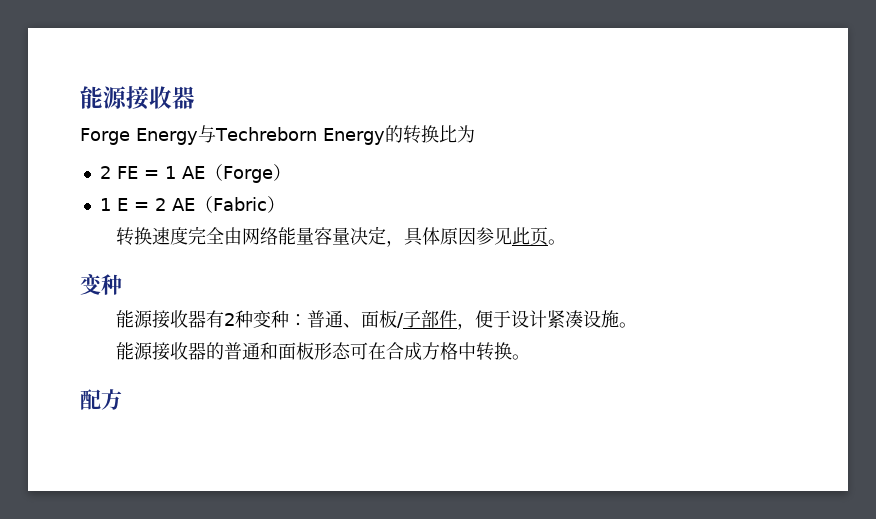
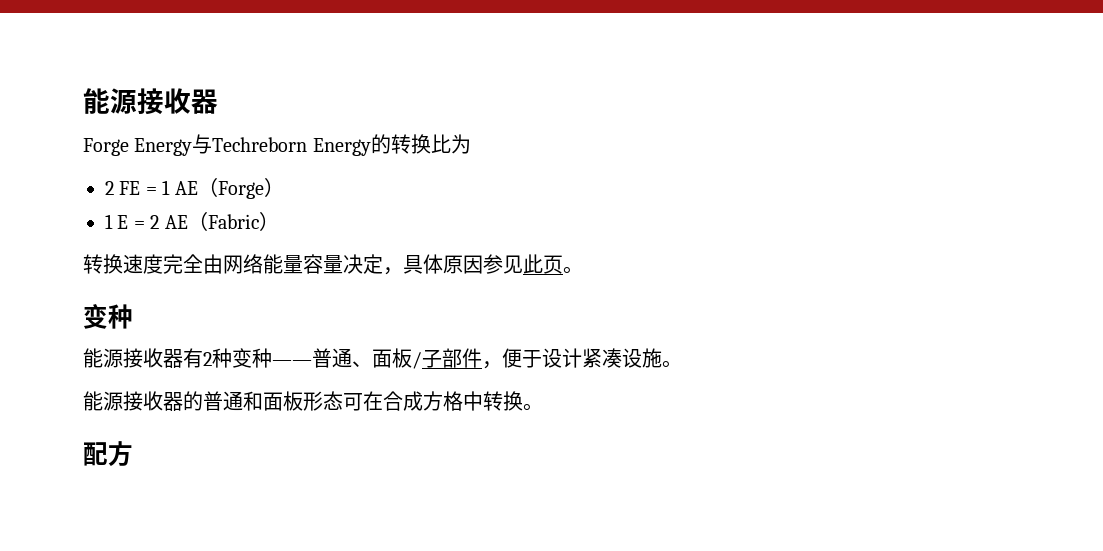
[288,314,307,326] ： -> [272,360,312,366] ——

